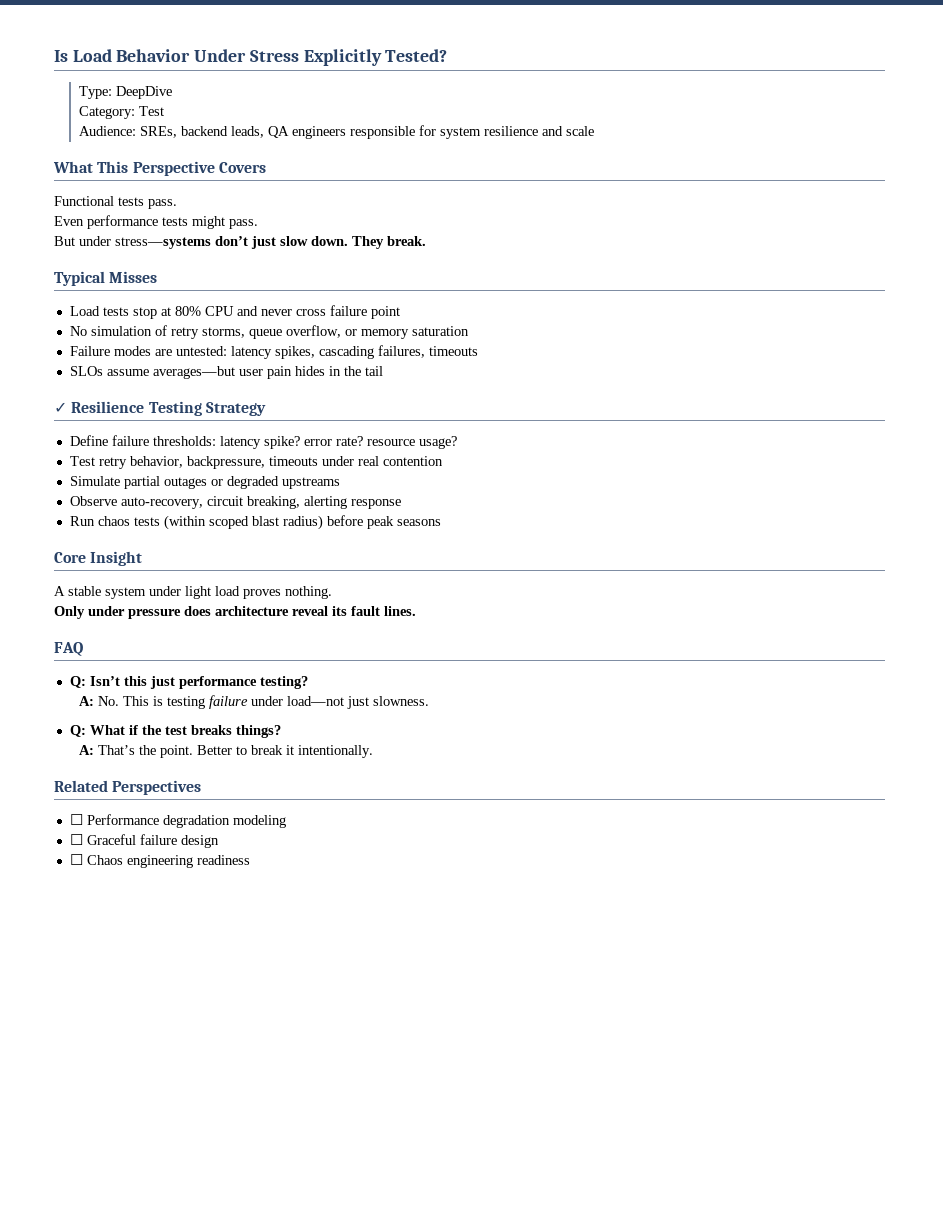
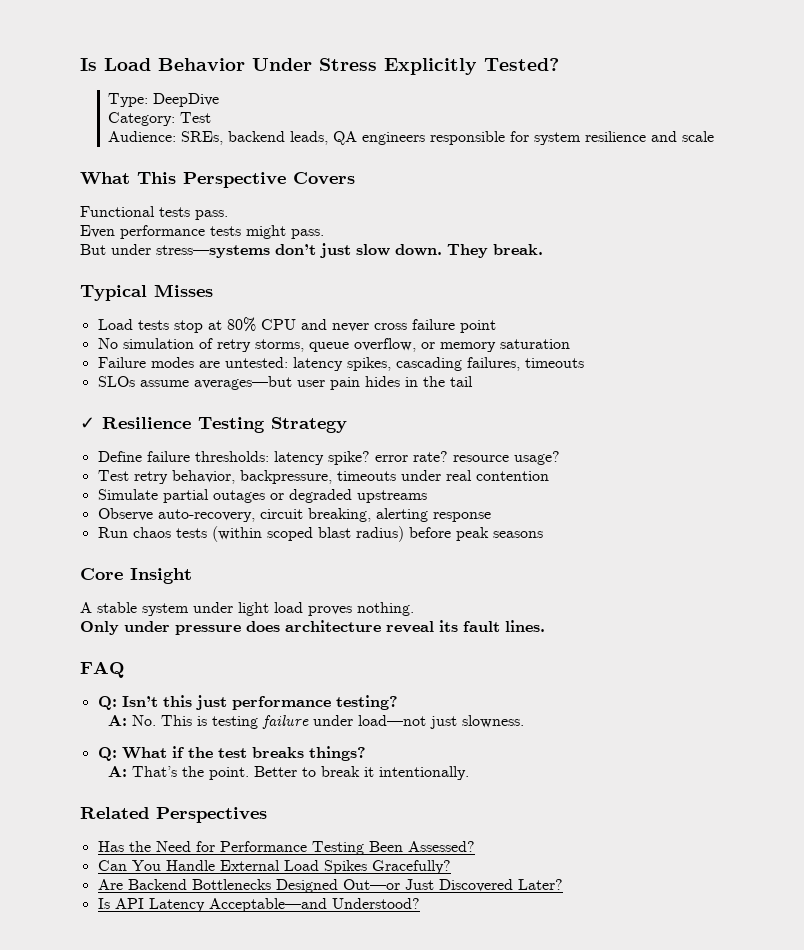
[69,814,286,828] [69,834,219,848] [69,854,250,868] ☐ Performance degradation modeling // ☐ Graceful failure design // ☐ Chaos engineering readiness -> [97,841,475,855] [97,860,451,874] [97,879,563,893] [97,898,420,912] Has the Need for Performance Testing Been Assessed? // Can You Handle External Load Spikes Gracefully? // Are Backend Bottlenecks Designed Out—or Just Discovered Later? // Is API Latency Acceptable—and Understood?

